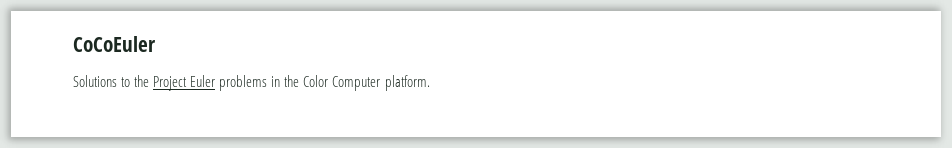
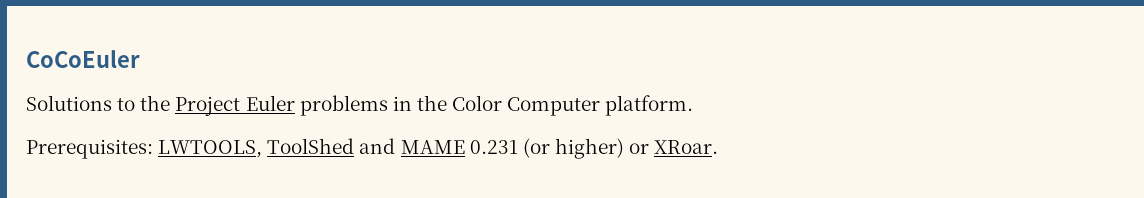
(430, 83) none -> [26,138,719,159] // Prerequisites: LWTOOLS, ToolShed and MAME 0.231 (or higher) or XRoar.

